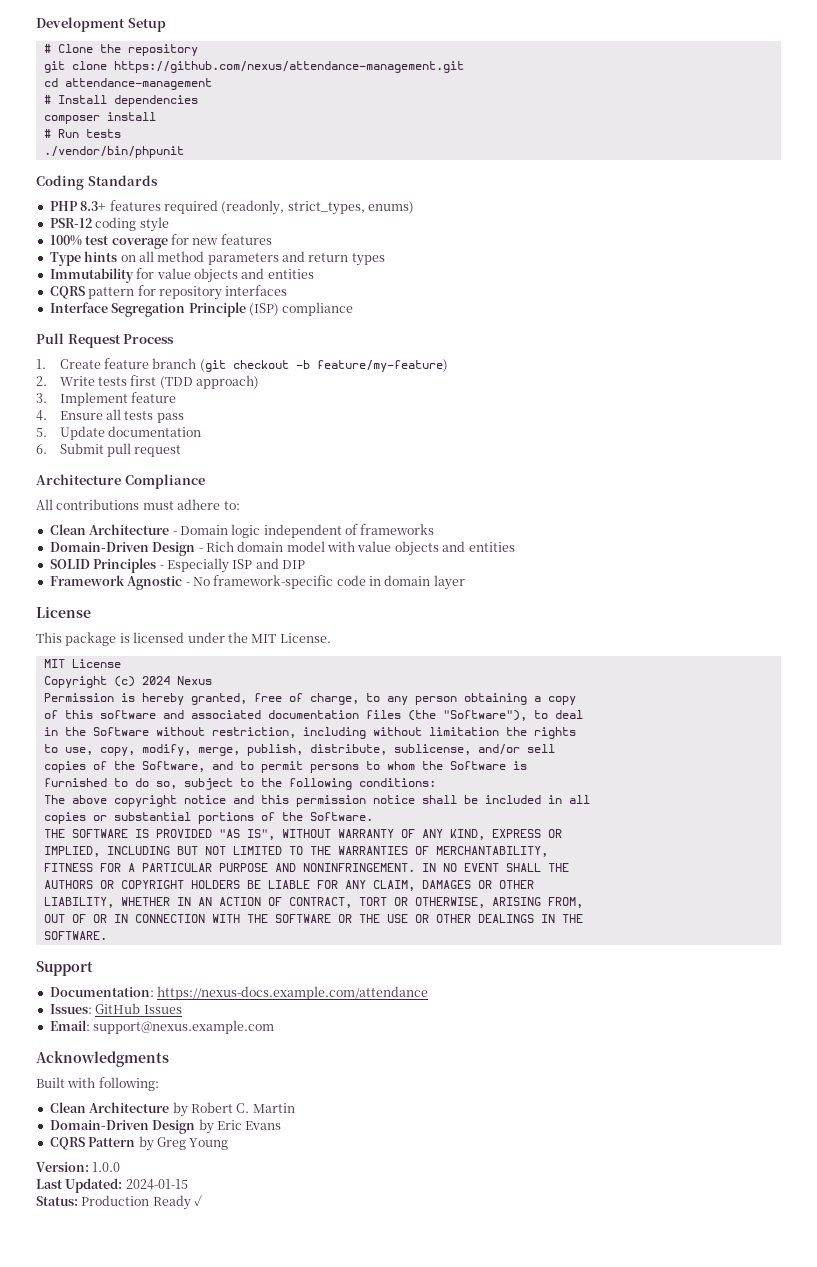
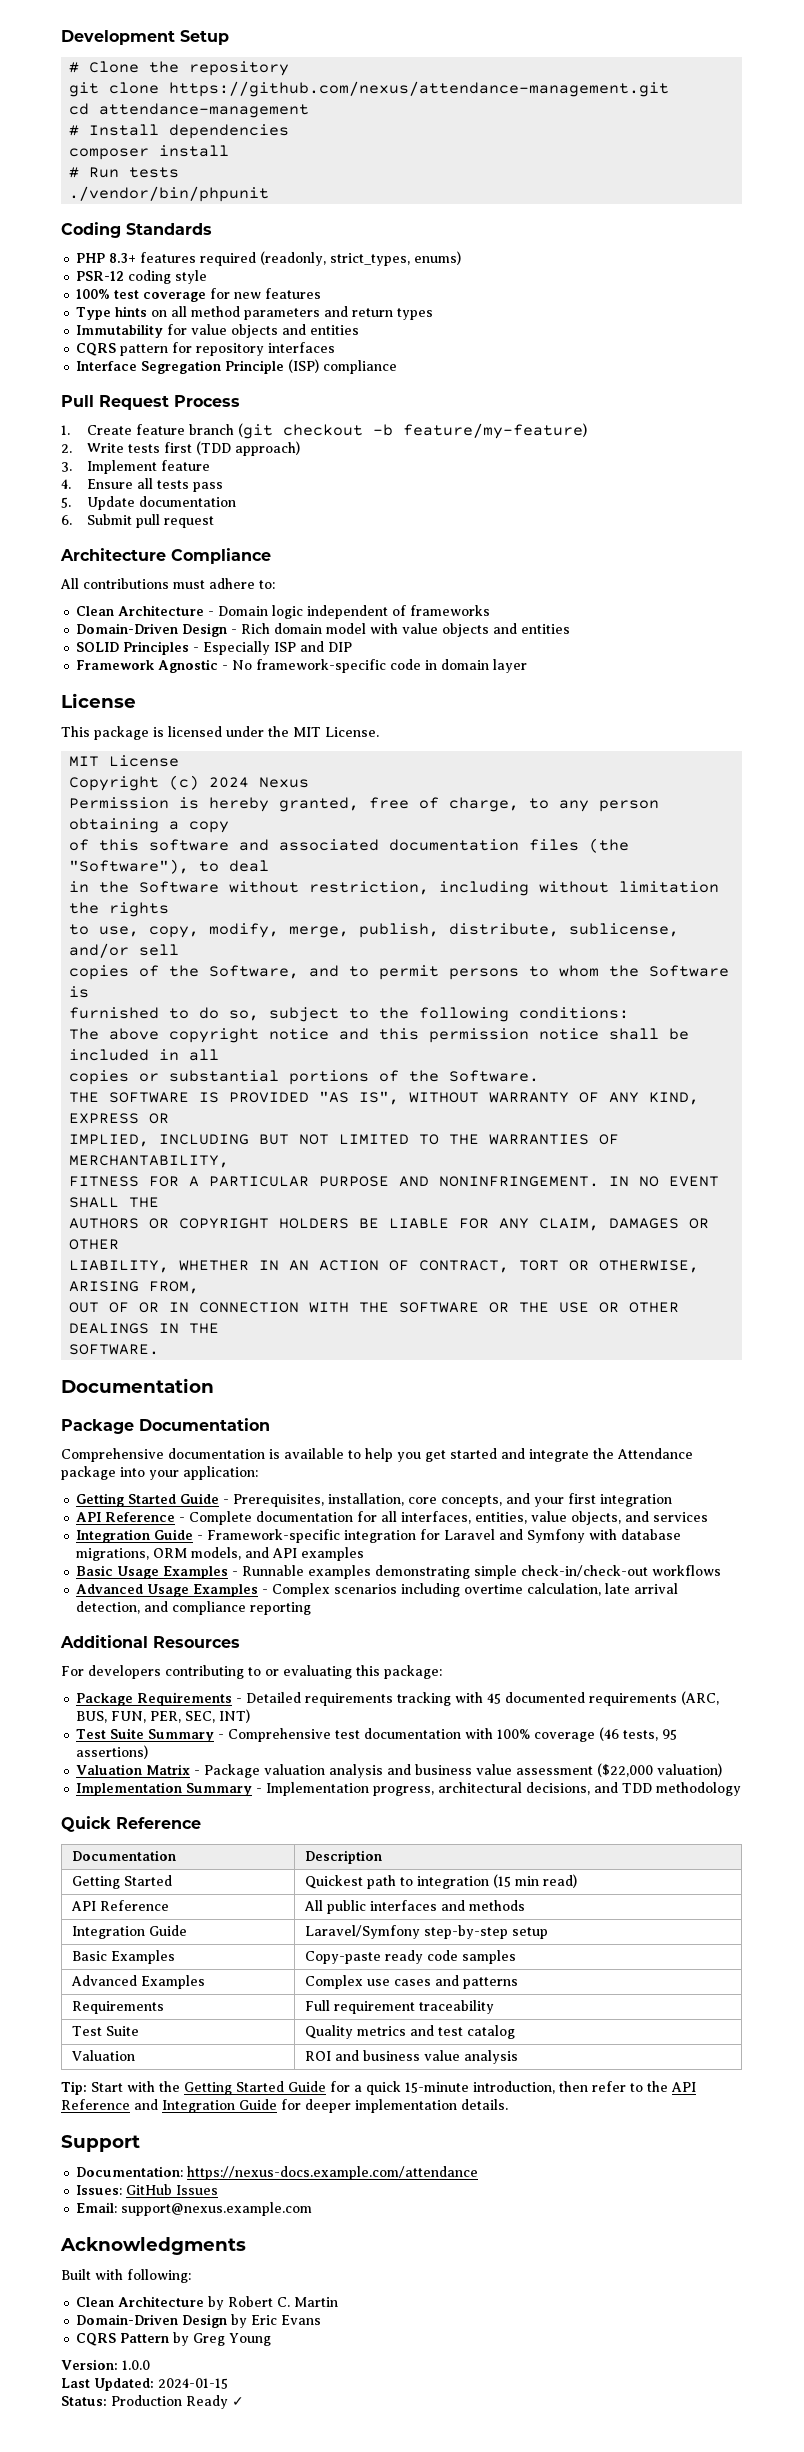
(107, 935) none -> [61,1378,214,1393] [61,1418,270,1434] [61,1448,693,1462] [61,1466,258,1480] [76,1493,673,1507] [76,1511,709,1525] [76,1529,682,1543] [76,1547,365,1561] [76,1565,722,1579] [76,1583,679,1597] [76,1601,312,1615] [60,1635,240,1648] [61,1665,442,1679] [76,1691,720,1706] [76,1709,251,1723] [76,1727,678,1742] [76,1745,149,1759] [76,1763,723,1778] [76,1782,742,1796] [61,1816,201,1832] [72,1850,177,1861] [305,1850,383,1864] [72,1875,173,1889] [305,1874,578,1889] [71,1900,170,1911] [304,1900,526,1914] [72,1925,188,1939] [305,1925,549,1939] [72,1950,176,1964] [305,1950,517,1964] [71,1975,206,1989] [305,1975,519,1989] [72,2001,165,2014] [305,2000,495,2014] [72,2026,140,2036] [305,2025,516,2039] [72,2050,136,2061] [305,2050,519,2064] [61,2081,696,2095] [61,2099,508,2113] // Documentation // Package Documentation // Comprehensive documentation is available to help you get started and integrate the Attendance package into your application: // Getting Started Guide - Prerequisites, installation, core concepts, and your first integration // API Reference - Complete documentation for all interfaces, entities, value objects, and services // Integration Guide - Framework-specific integration for Laravel and Symfony with database migrations, ORM models, and API examples // Basic Usage Examples - Runnable examples demonstrating simple check-in/check-out workflows // Advanced Usage Examples - Complex scenarios including overtime calculation, late arrival detection, and compliance reporting // Additional Resources // For developers contributing to or evaluating this package: // Package Requirements - Detailed requirements tracking with 45 documented requirements (ARC, BUS, FUN, PER, SEC, INT) // Test Suite Summary - Comprehensive test documentation with 100% coverage (46 tests, 95 assertions) // Valuation Matrix - Package valuation analysis and business value assessment ($22,000 valuation) // Implementation Summary - Implementation progress, architectural decisions, and TDD methodology // Quick Reference // Documentation | Description // Getting Started | Quickest path to integration (15 min read) // API Reference | All public interfaces and methods // Integration Guide | Laravel/Symfony step-by-step setup // Basic Examples | Copy-paste ready code samples // Advanced Examples | Complex use cases and patterns // Requirements | Full requirement traceability // Test Suite | Quality metrics and test catalog // Valuation | ROI and business value analysis // Tip: Start with the Getting Started Guide for a quick 15-minute introduction, then refer to the API Reference and Integration Guide for deeper implementation details.

